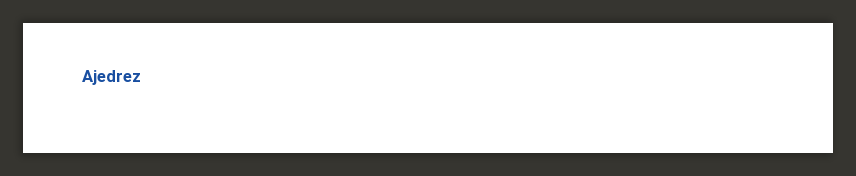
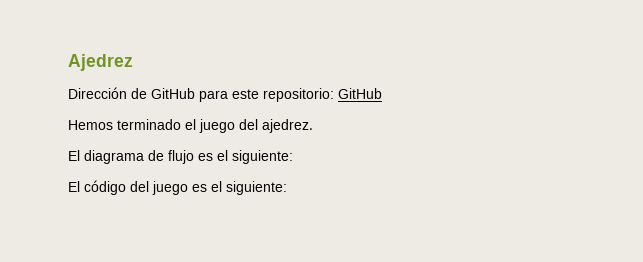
(141, 77) none -> [68,87,382,102] [68,119,313,133] [68,150,293,164] [68,180,287,195] // Dirección de GitHub para este repositorio: GitHub // Hemos terminado el juego del ajedrez. // El diagrama de flujo es el siguiente: // El código del juego es el siguiente:

